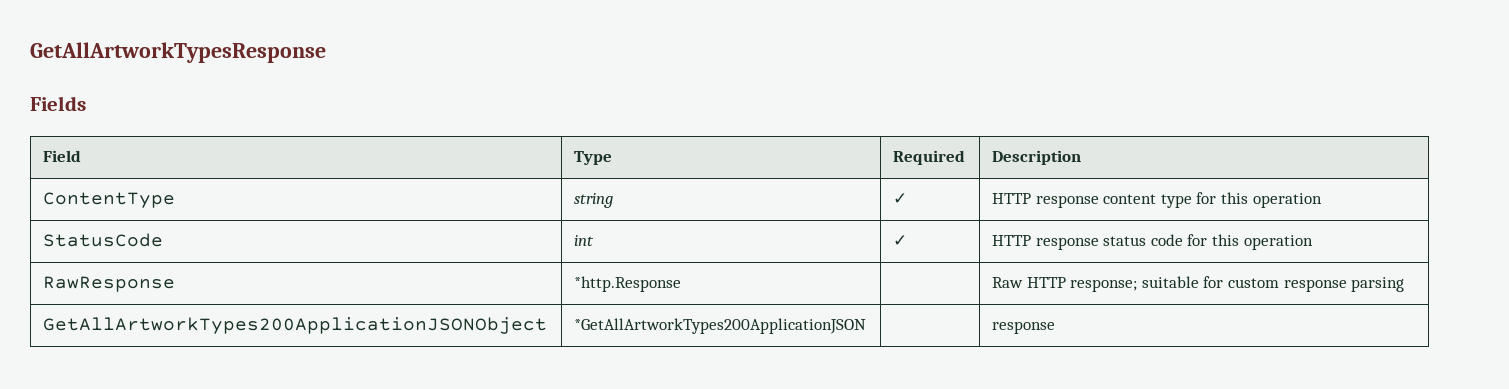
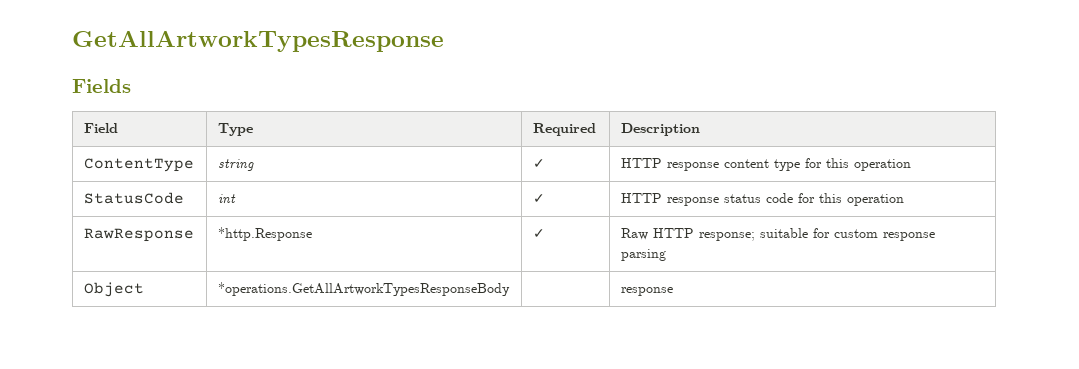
(682, 284) none -> [532,229,545,238] ✓
[43,317,548,334] [574,318,867,334] GetAllArtworkTypes200ApplicationJSONObject | *GetAllArtworkTypes200ApplicationJSON -> [83,282,144,297] [217,282,510,296] Object | *operations.GetAllArtworkTypesResponseBody

